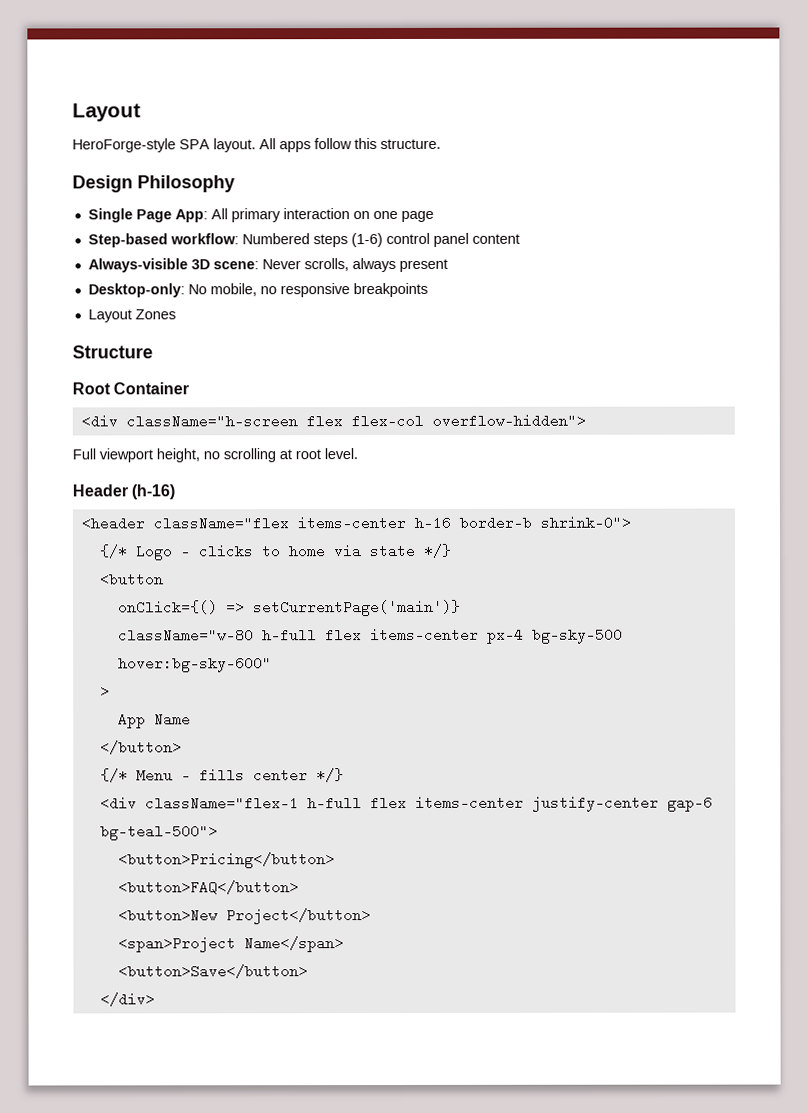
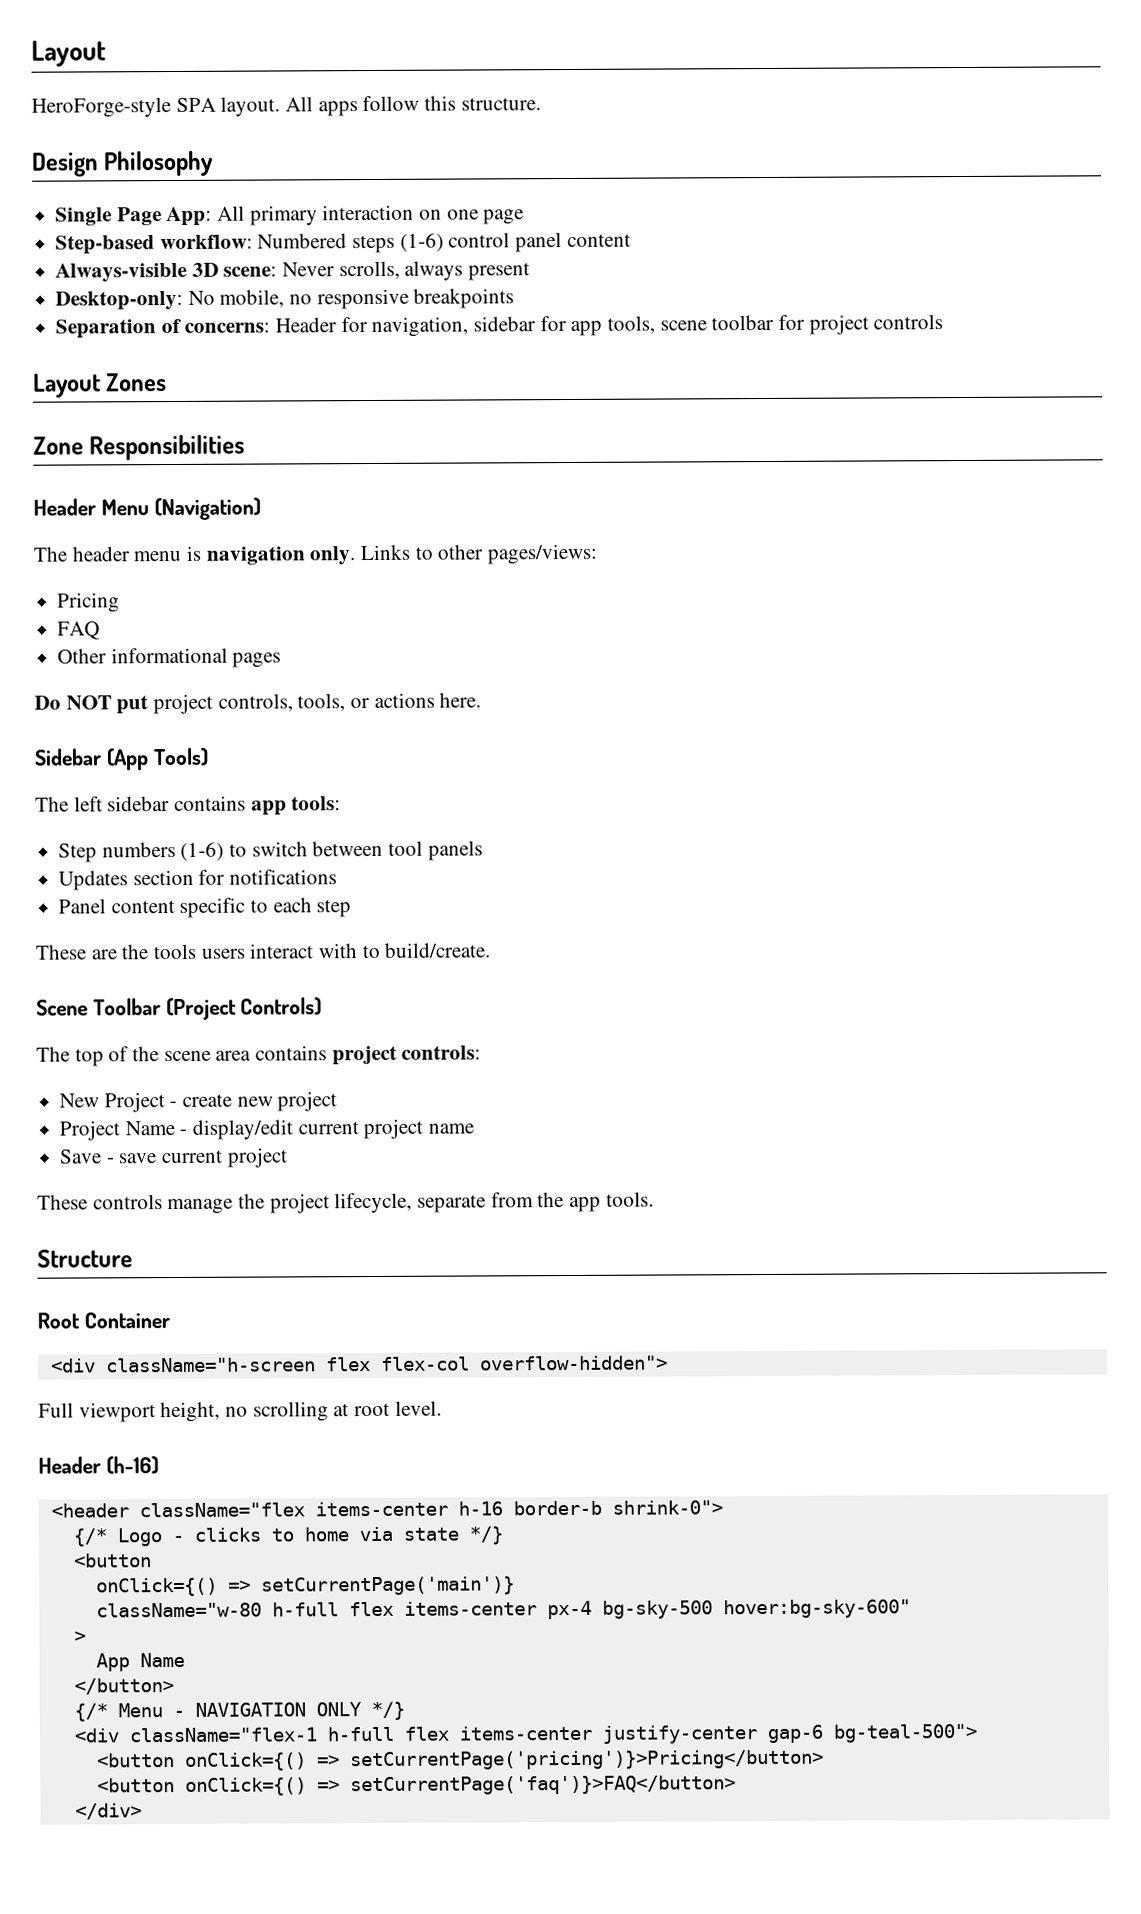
[87,309,176,323] Layout Zones -> [55,314,944,339] [33,373,168,398] [33,434,246,461] [33,497,261,521] [33,543,599,566] [57,592,121,613] [57,621,101,640] [57,647,282,668] [34,692,482,715] [34,747,209,771] [35,795,342,816] [58,840,483,863] [58,869,338,891] [58,897,352,918] [35,942,492,960] [36,997,323,1021] [36,1045,482,1067] [59,1091,338,1113] [59,1118,475,1141] [59,1147,288,1168] [37,1191,654,1215] Separation of concerns: Header for navigation, sidebar for app tools, scene toolbar for project controls // Layout Zones // Zone Responsibilities // Header Menu (Navigation) // The header menu is navigation only. Links to other pages/views: // Pricing // FAQ // Other informational pages // Do NOT put project controls, tools, or actions here. // Sidebar (App Tools) // The left sidebar contains app tools: // Step numbers (1-6) to switch between tool panels // Updates section for notifications // Panel content specific to each step // These are the tools users interact with to build/create. // Scene Toolbar (Project Controls) // The top of the scene area contains project controls: // New Project - create new project // Project Name - display/edit current project name // Save - save current project // These controls manage the project lifecycle, separate from the app tools.
[198,768,308,783] fills center -> [194,1702,362,1717] NAVIGATION ONLY
[117,852,335,869] [117,880,299,895] [117,908,371,925] [117,936,344,953] [117,964,308,979] <button>Pricing</button> // <button>FAQ</button> // <button>New Project</button> // <span>Project Name</span> // <button>Save</button> -> [96,1749,824,1771] [96,1775,736,1796] <button onClick={() => setCurrentPage('pricing')}>Pricing</button> // <button onClick={() => setCurrentPage('faq')}>FAQ</button>

